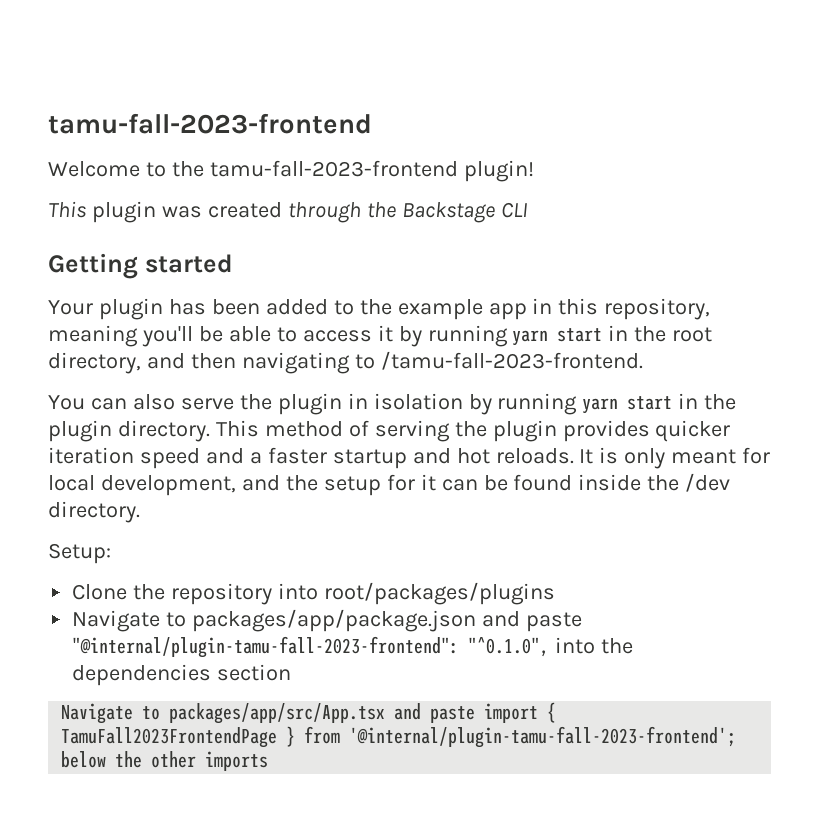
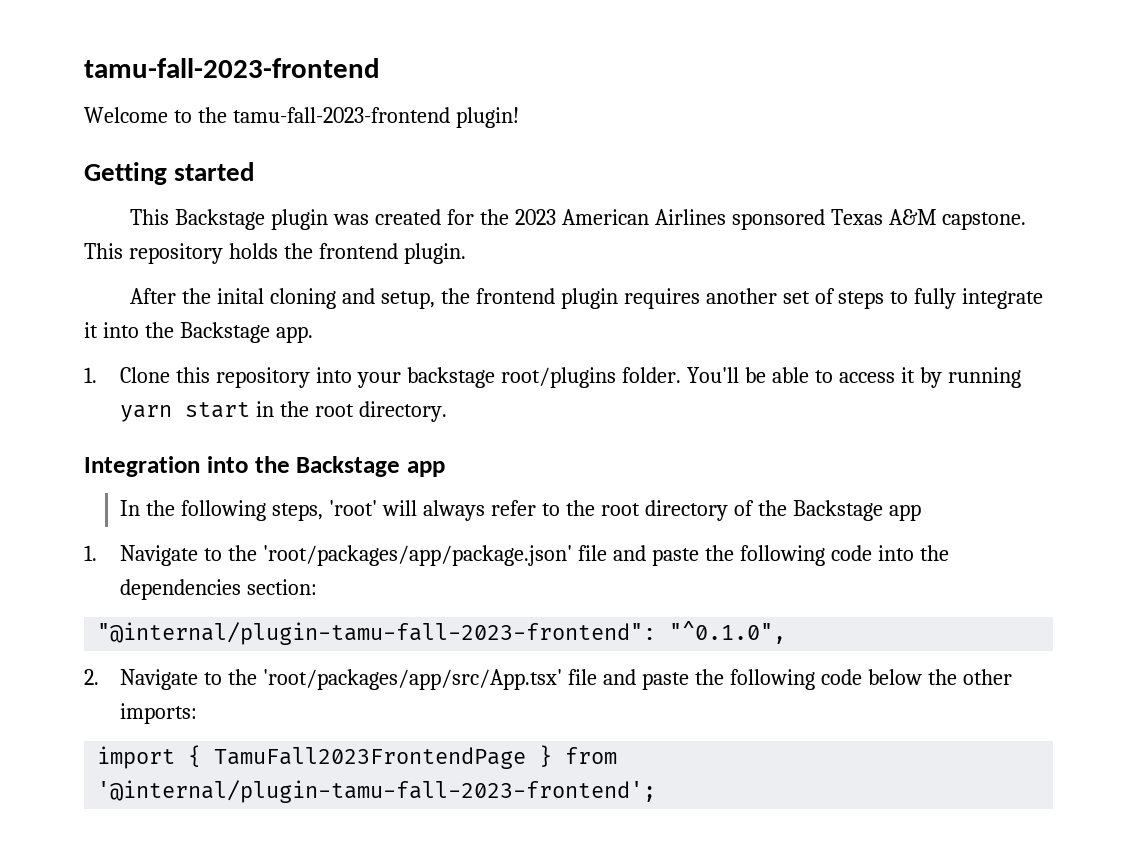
[48,201,86,218] // This -> [84,162,255,185] [130,209,266,230] // Getting started // This Backstage
[287,202,528,223] [48,253,233,279] [48,298,711,320] [48,325,193,347] through the Backstage CLI // Getting started // Your plugin has been added to the example app in this repository, meaning you'll -> [446,209,1027,230] [84,243,466,264] [130,288,1044,309] [84,322,313,343] [84,367,740,388] for the 2023 American Airlines sponsored Texas A&M capstone. This repository holds the frontend plugin. // After the inital cloning and setup, the frontend plugin requires another set of steps to fully integrate it into the Backstage app. // 1. Clone this repository into your backstage root/plugins folder. You'll
[48,351,643,374] [48,393,737,415] [48,420,731,442] [48,447,771,469] [48,473,731,496] [48,501,140,523] [48,543,111,564] [72,582,555,605] [72,609,582,632] [72,636,634,658] [72,664,292,686] [61,703,476,724] directory, and then navigating to /tamu-fall-2023-frontend. // You can also serve the plugin in isolation by running yarn start in the plugin directory. This method of serving the plugin provides quicker iteration speed and a faster startup and hot reloads. It is only meant for local development, and the setup for it can be found inside the /dev directory. // Setup: // Clone the repository into root/packages/plugins // Navigate to packages/app/package.json and paste "@internal/plugin-tamu-fall-2023-frontend": "^0.1.0", into the dependencies section // Navigate to packages/app/src/App.tsx and paste -> [359,401,448,422] [84,456,445,477] [120,500,921,521] [84,545,949,566] [120,579,318,600] [97,621,787,645] [84,669,1012,690] [120,703,198,724] directory. // Integration into the Backstage app // In the following steps, 'root' will always refer to the root directory of the Backstage app // 1. Navigate to the 'root/packages/app/package.json' file and paste the following code into the dependencies section: // "@internal/plugin-tamu-fall-2023-frontend": "^0.1.0", // 2. Navigate to the 'root/packages/app/src/App.tsx' file and paste the following code below the other imports: //
[61,751,269,771] below the other imports -> (657, 791) none

